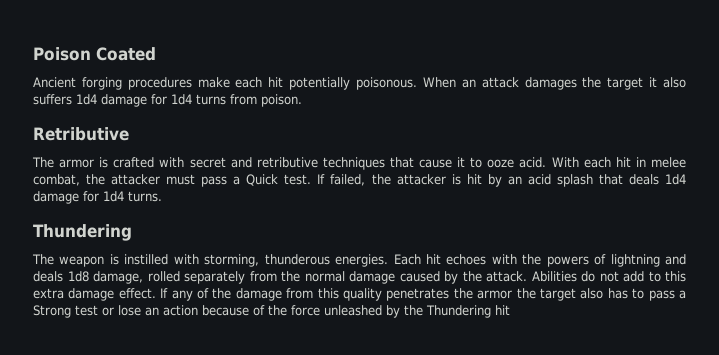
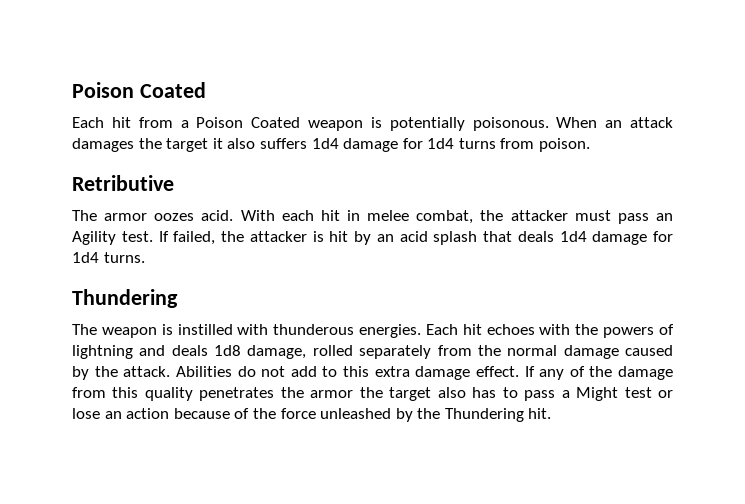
[33,77,284,90] Ancient forging procedures make each hit -> [72,117,382,131] Each hit from a Poison Coated weapon is
[99,157,515,170] is crafted with secret and retributive techniques that cause it to ooze -> [154,213,195,221] oozes
[233,174,279,186] a Quick -> [656,213,673,221] [72,231,116,245] an Agility
[204,254,260,267] storming, -> (269, 329) none
[33,305,71,318] Strong -> [576,387,619,401] Might
[495,305,510,315] hit -> [528,408,552,419] hit.

